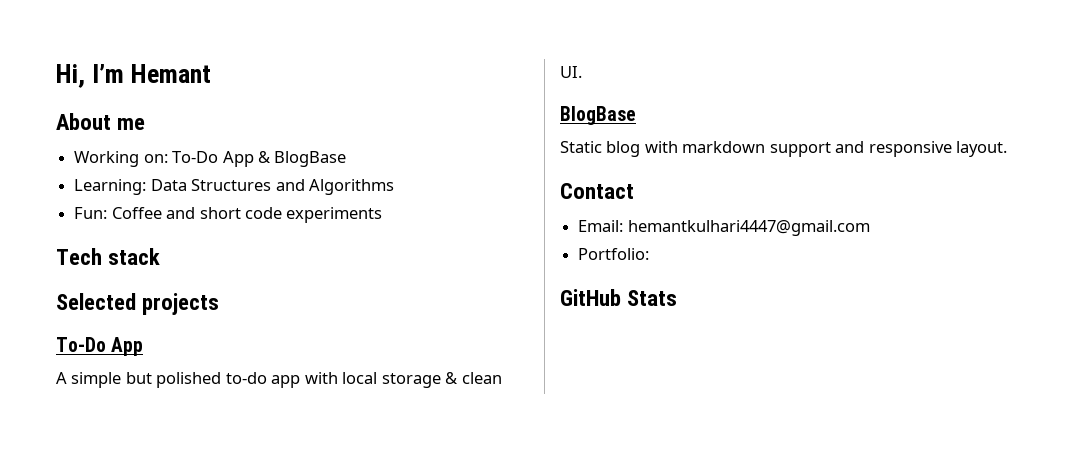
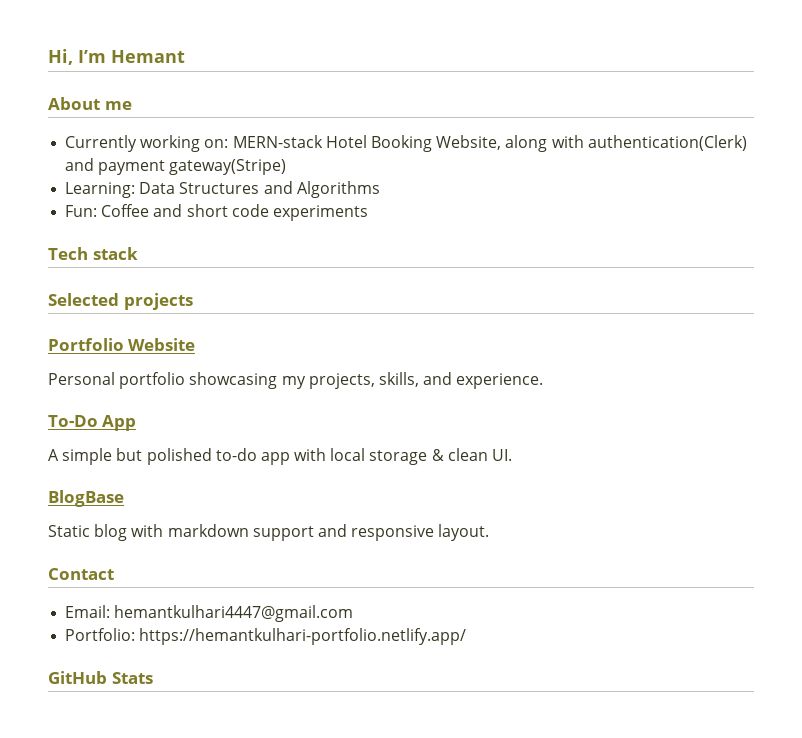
[74,151,347,167] Working on: To-Do App & BlogBase -> [65,135,747,152] [65,158,287,175] Currently working on: MERN-stack Hotel Booking Website, along with authentication(Clerk) and payment gateway(Stripe)
(220, 304) none -> [48,338,196,351] [48,372,544,389] // Portfolio Website // Personal portfolio showcasing my projects, skills, and experience.
(650, 254) none -> [139,628,467,645] https://hemantkulhari-portfolio.netlify.app/

